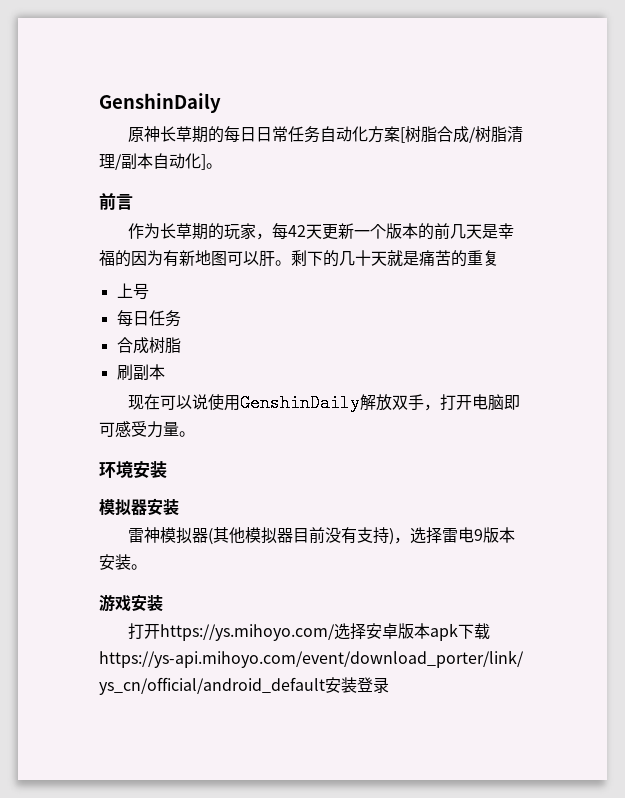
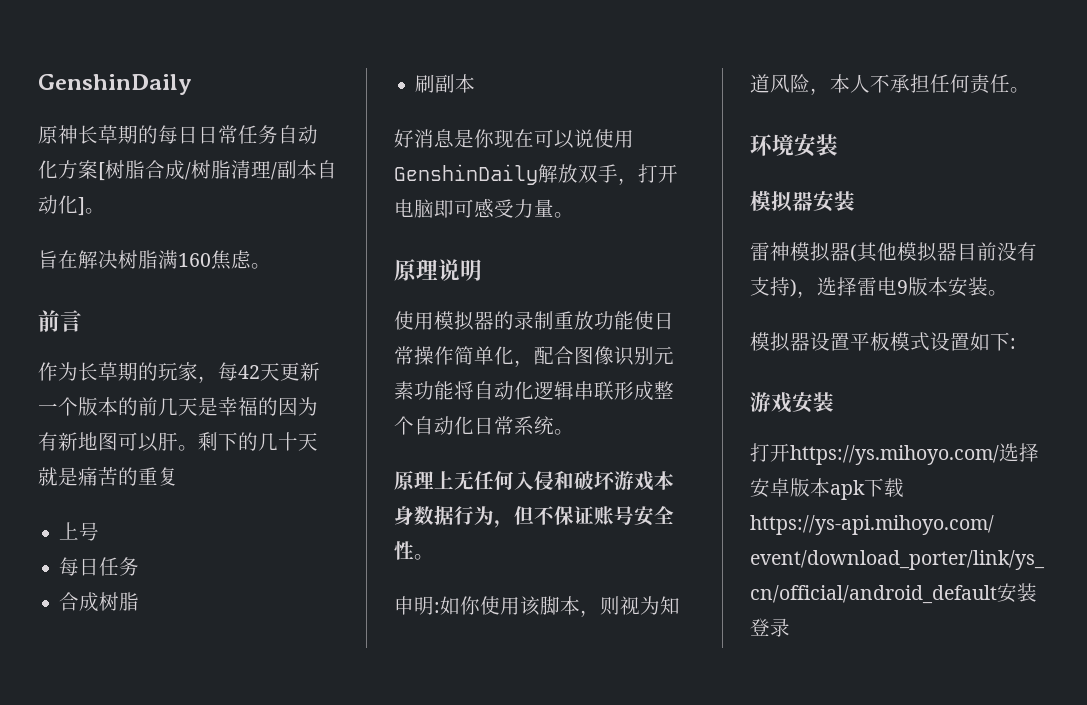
(222, 166) none -> [38,250,271,270] // 旨在解决树脂满160焦虑。
(165, 372) none -> [394,129,494,148] 好消息是你
(195, 434) none -> [394,259,482,281] [394,311,674,331] [394,346,674,367] [394,381,674,401] [394,416,574,435] [394,471,674,491] [394,505,674,528] [394,541,434,560] [394,596,680,617] [750,74,1030,95] // 原理说明 // 使用模拟器的录制重放功能使日常操作简单化，配合图像识别元素功能将自动化逻辑串联形成整个自动化日常系统。 // 原理上无任何入侵和破坏游戏本身数据行为，但不保证账号安全性。 // 申明:如你使用该脚本，则视为知道风险，本人不承担任何责任。
(147, 567) none -> [750,332,1016,352] // 模拟器设置平板模式设置如下:

